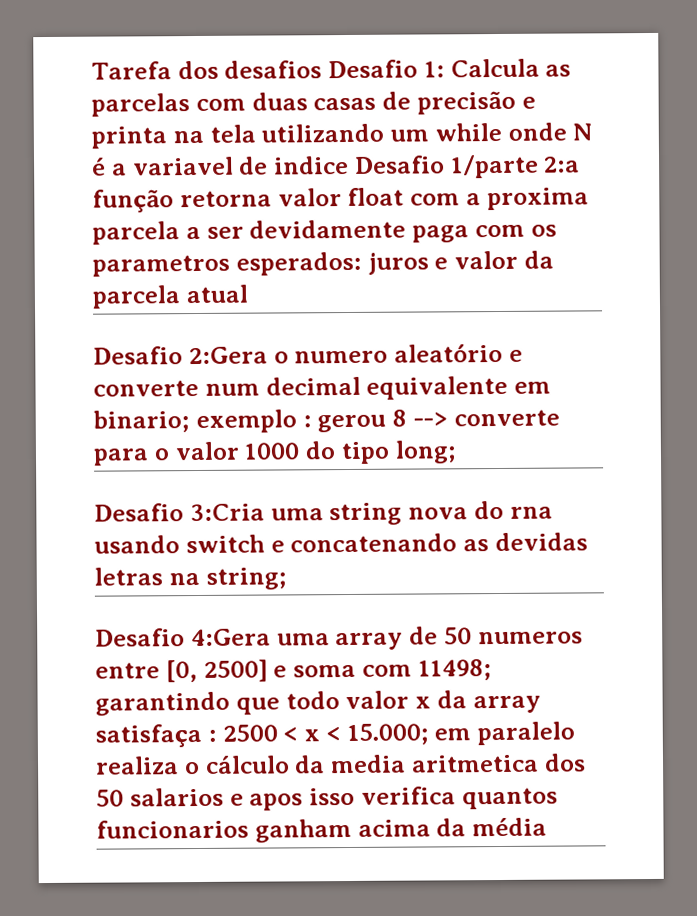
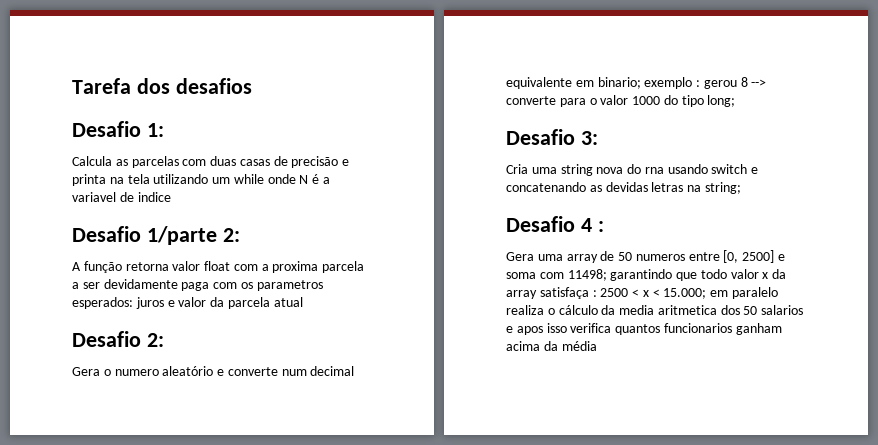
(323, 69) none -> (252, 86) //
(445, 69) none -> (164, 130) //
(349, 165) none -> (171, 197) //
[544,156,581,173] 2:a -> [222,228,240,242] [72,262,81,271] 2: // A
[188,346,268,365] 2:Gera -> [146,333,164,347] [72,367,100,376] 2: // Gera
[189,503,265,522] 3:Cria -> [580,131,598,145] [506,164,528,174] 3: // Cria
[190,628,271,647] 4:Gera -> [580,218,604,232] [506,252,534,261] 4 : // Gera

